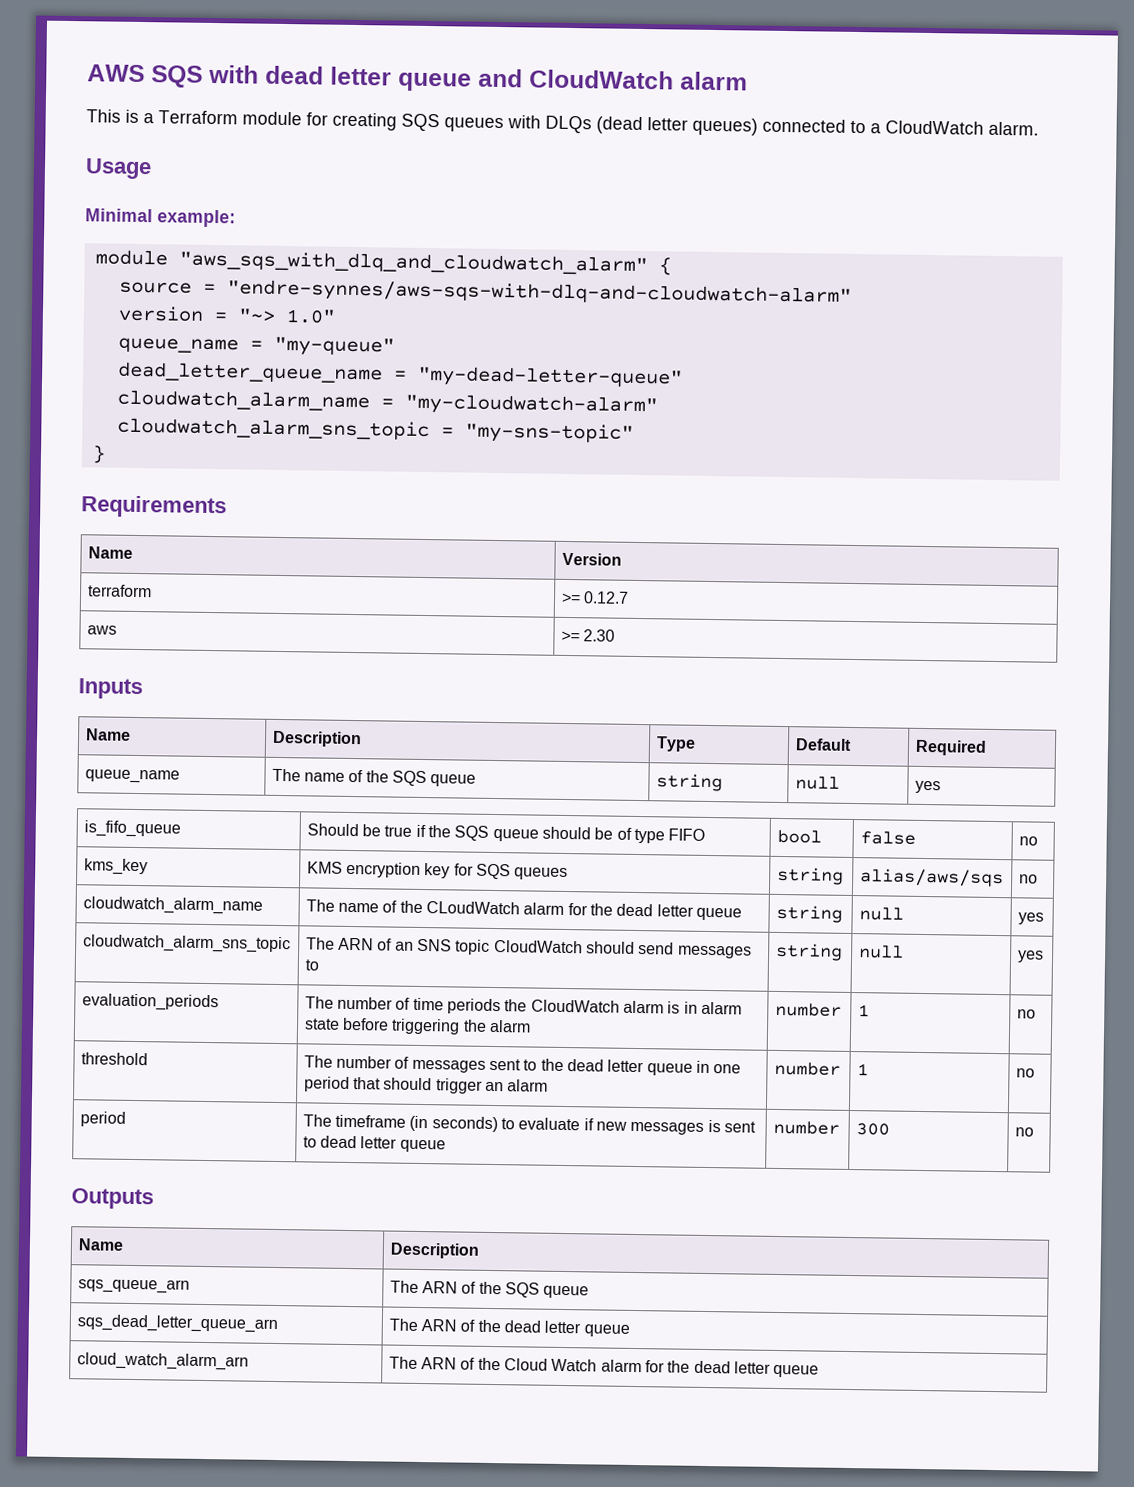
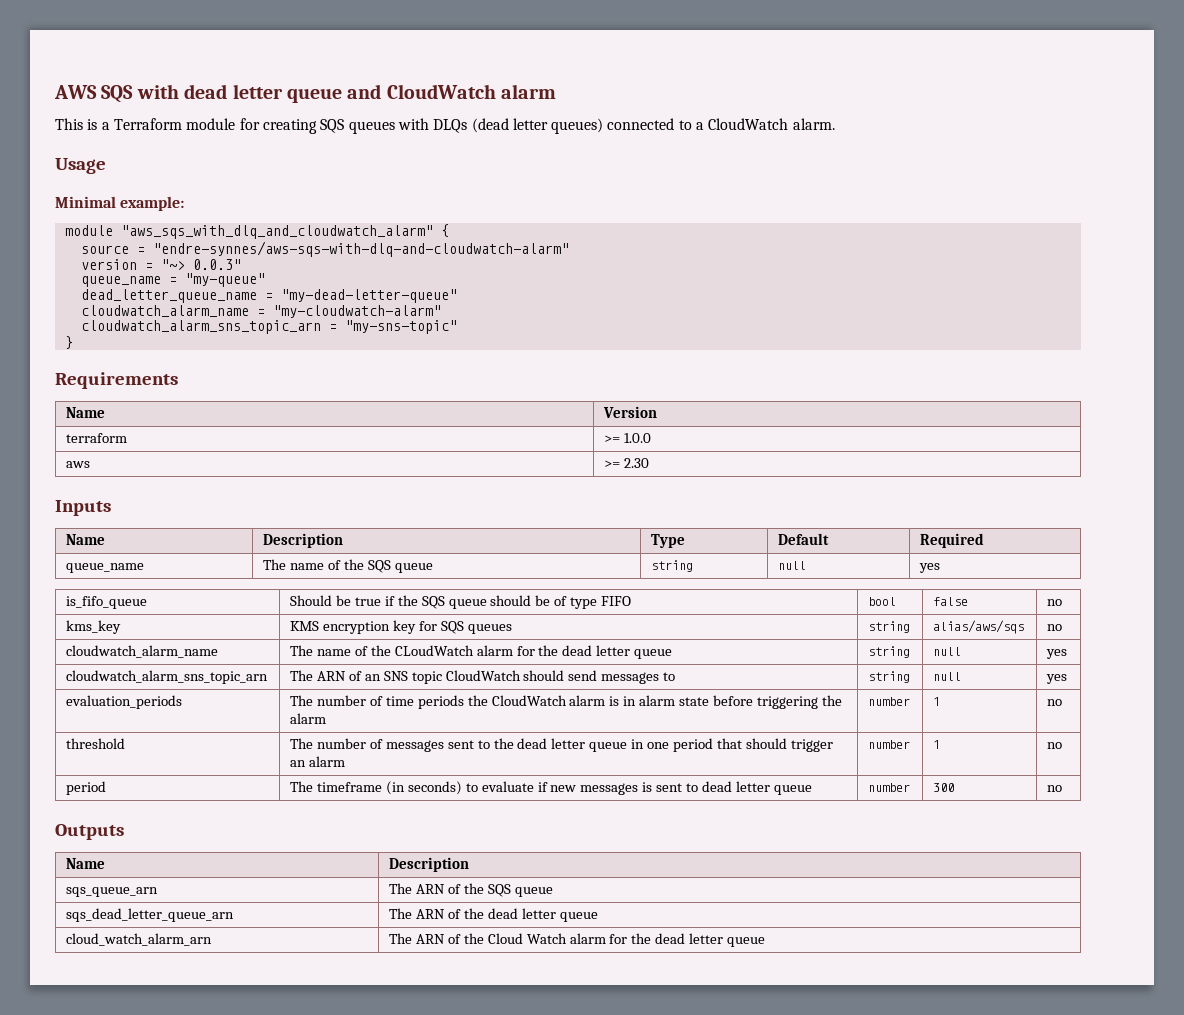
[285,309,336,324] 1.0" -> [192,259,241,270] 0.0.3"
[116,417,430,441] cloudwatch_alarm_sns_topic -> [80,320,321,334] cloudwatch_alarm_sns_topic_arn
[583,591,630,604] 0.12.7 -> [623,433,651,443] 1.0.0
[82,934,291,954] cloudwatch_alarm_sns_topic -> [66,670,269,684] cloudwatch_alarm_sns_topic_arn

